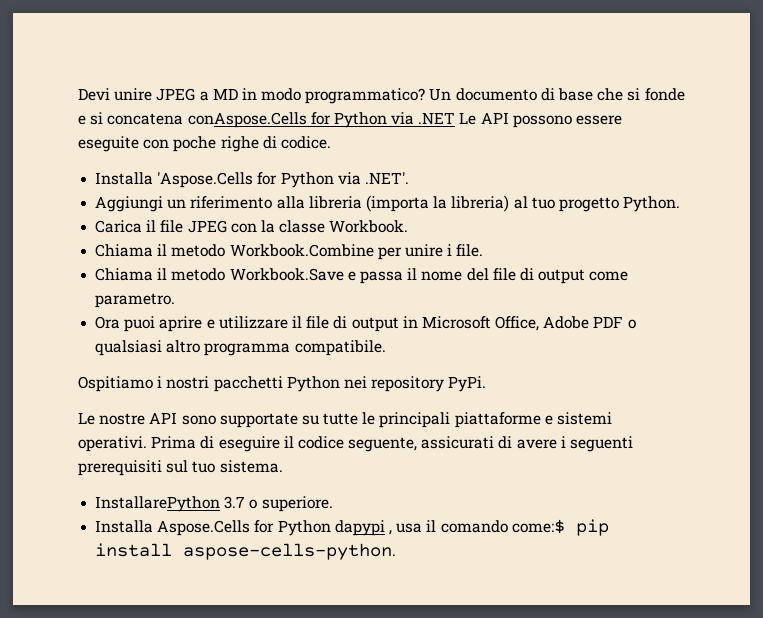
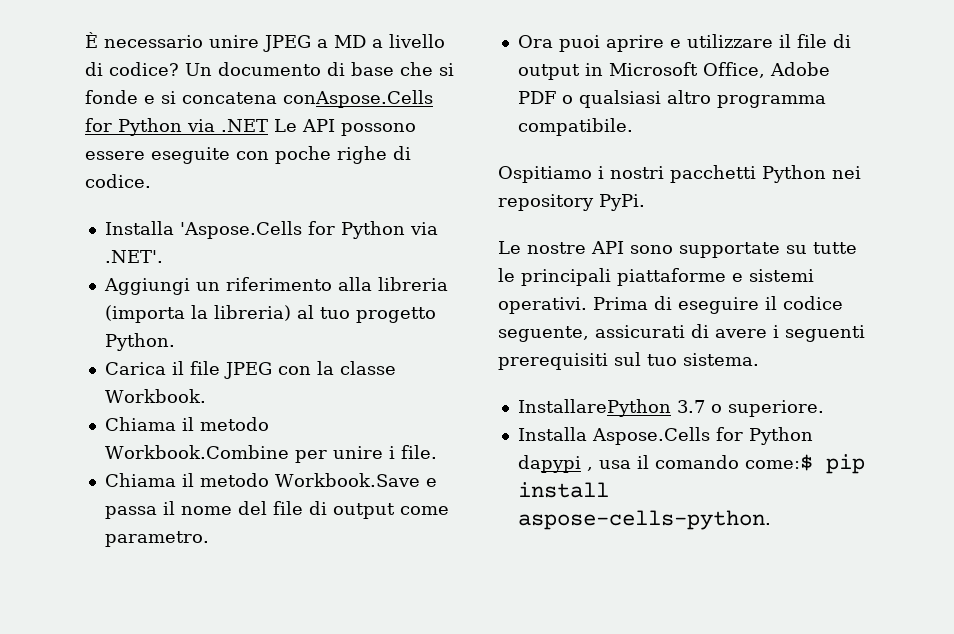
[78,88,110,101] Devi -> [85,32,203,48] È necessario
[241,88,426,104] in modo programmatico? -> [372,34,445,48] [85,62,179,76] a livello di codice?

